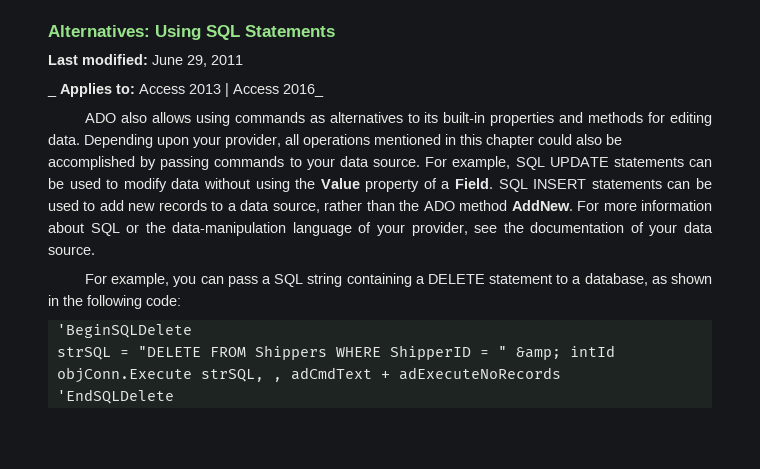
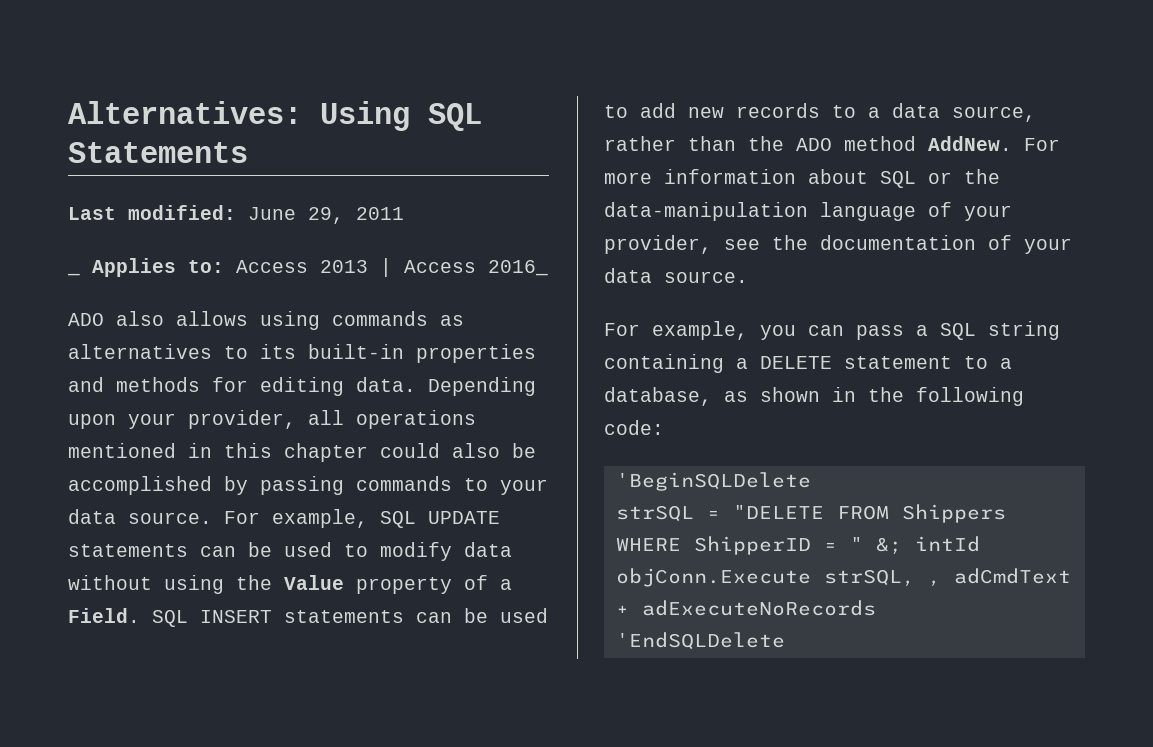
[515,347,561,360] &amp; -> [875,537,902,555] &;

